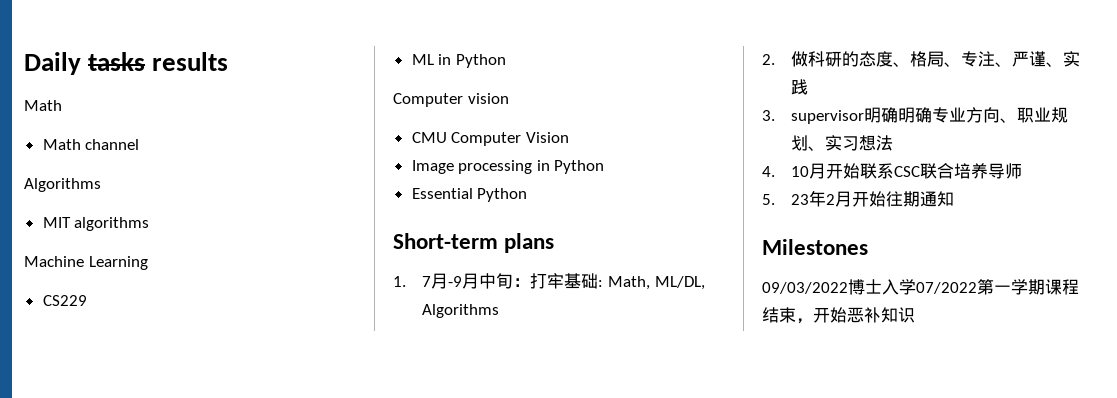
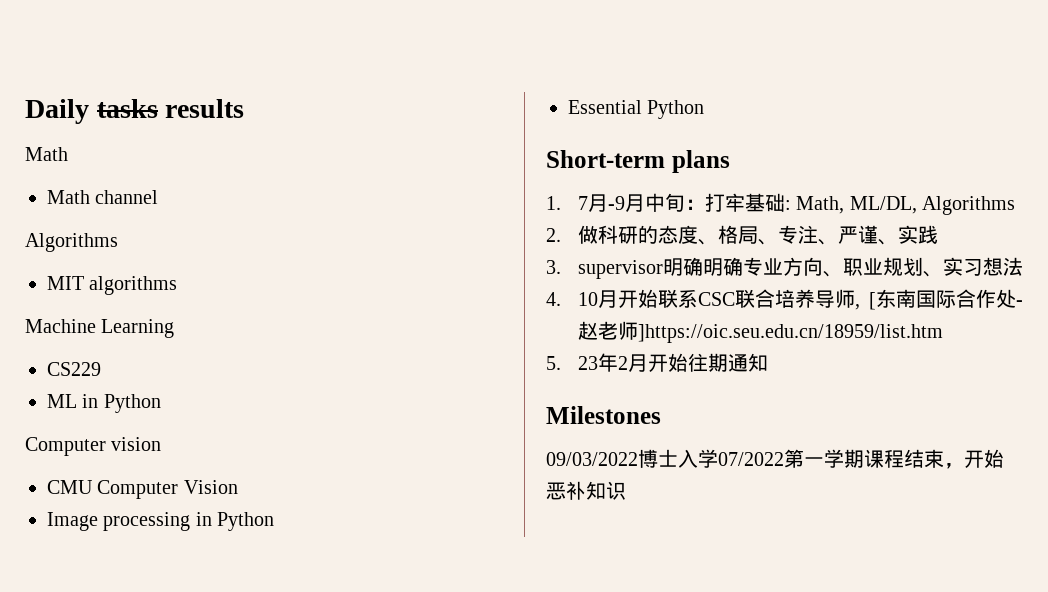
(1023, 171) none -> [854,289,1023,310] [577,321,943,343] , [东南国际合作处-赵老师]https://oic.seu.edu.cn/18959/list.htm

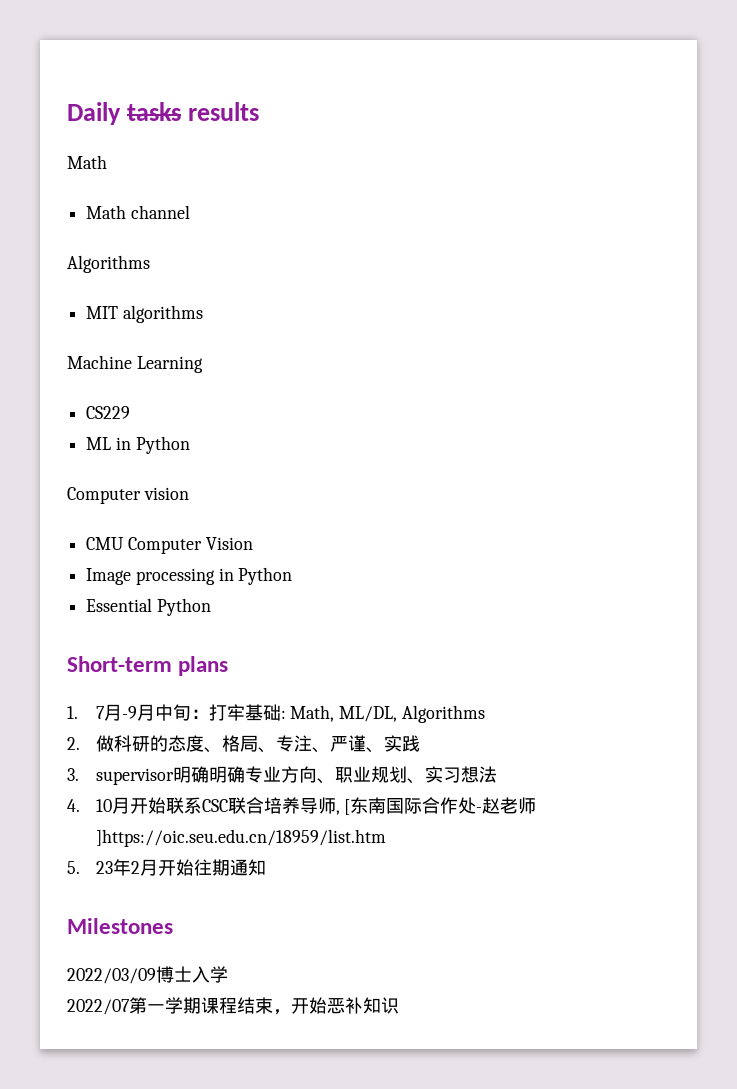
[546,452,638,466] 09/03/2022 -> [67,968,156,984] 2022/03/09
[718,452,784,466] 07/2022 -> [67,999,130,1015] // 2022/07

